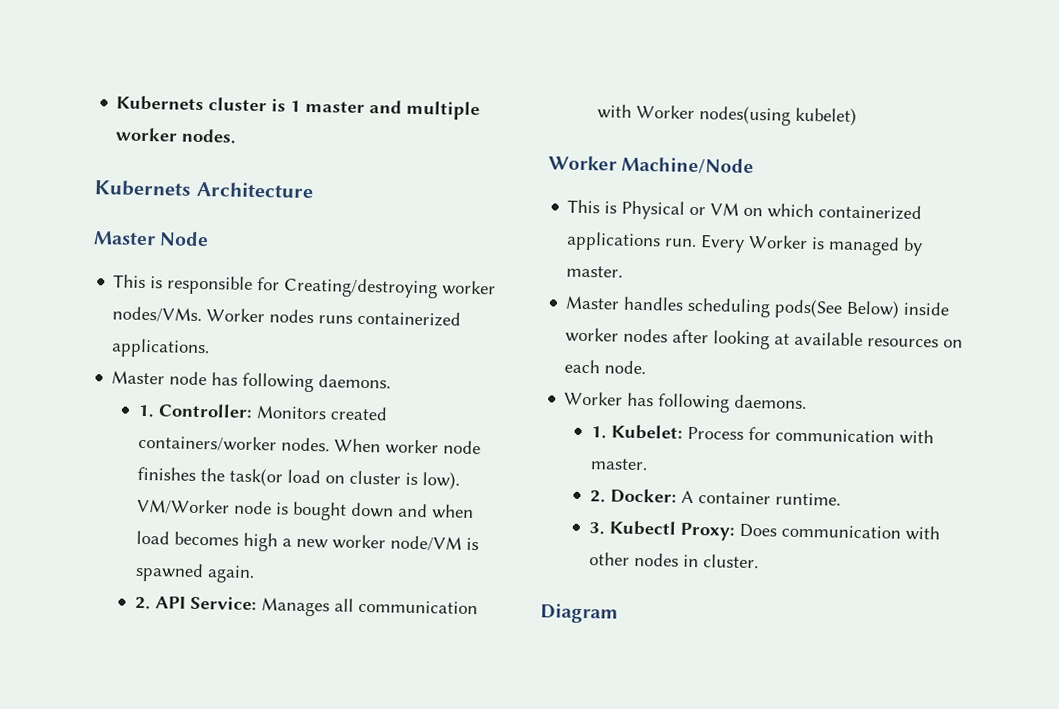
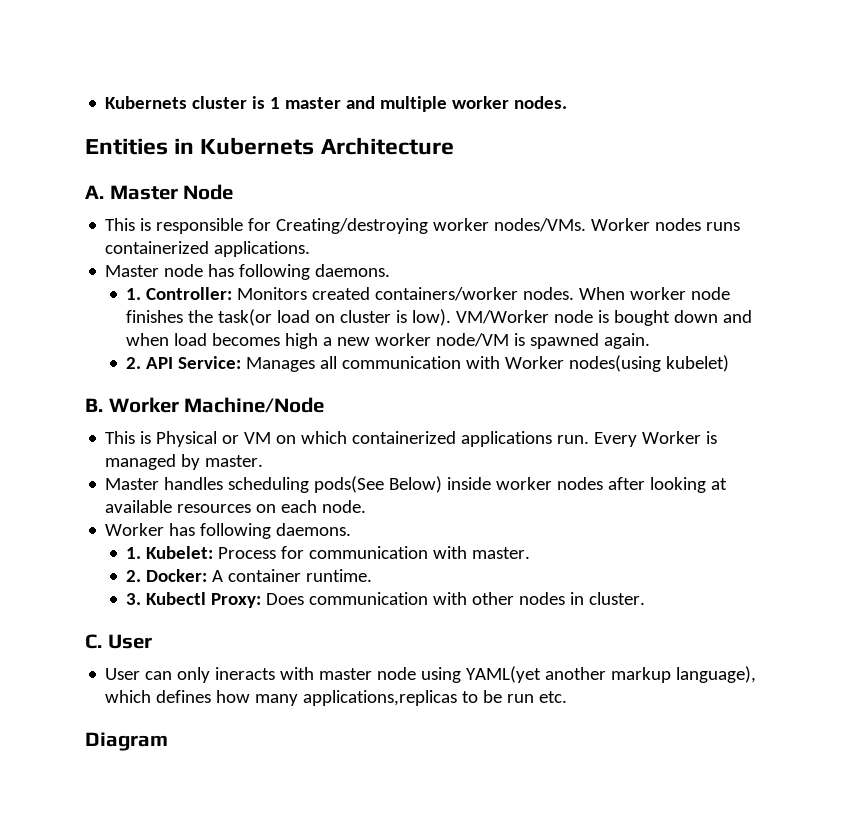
(238, 136) none -> [85,138,195,155] Entities in
(314, 190) none -> [85,185,104,199] A.
(858, 116) none -> [85,398,103,412] B.
(760, 561) none -> [85,634,152,649] [105,666,757,683] [105,690,568,706] // C. User // User can only ineracts with master node using YAML(yet another markup language), which defines how many applications,replicas to be run etc.

